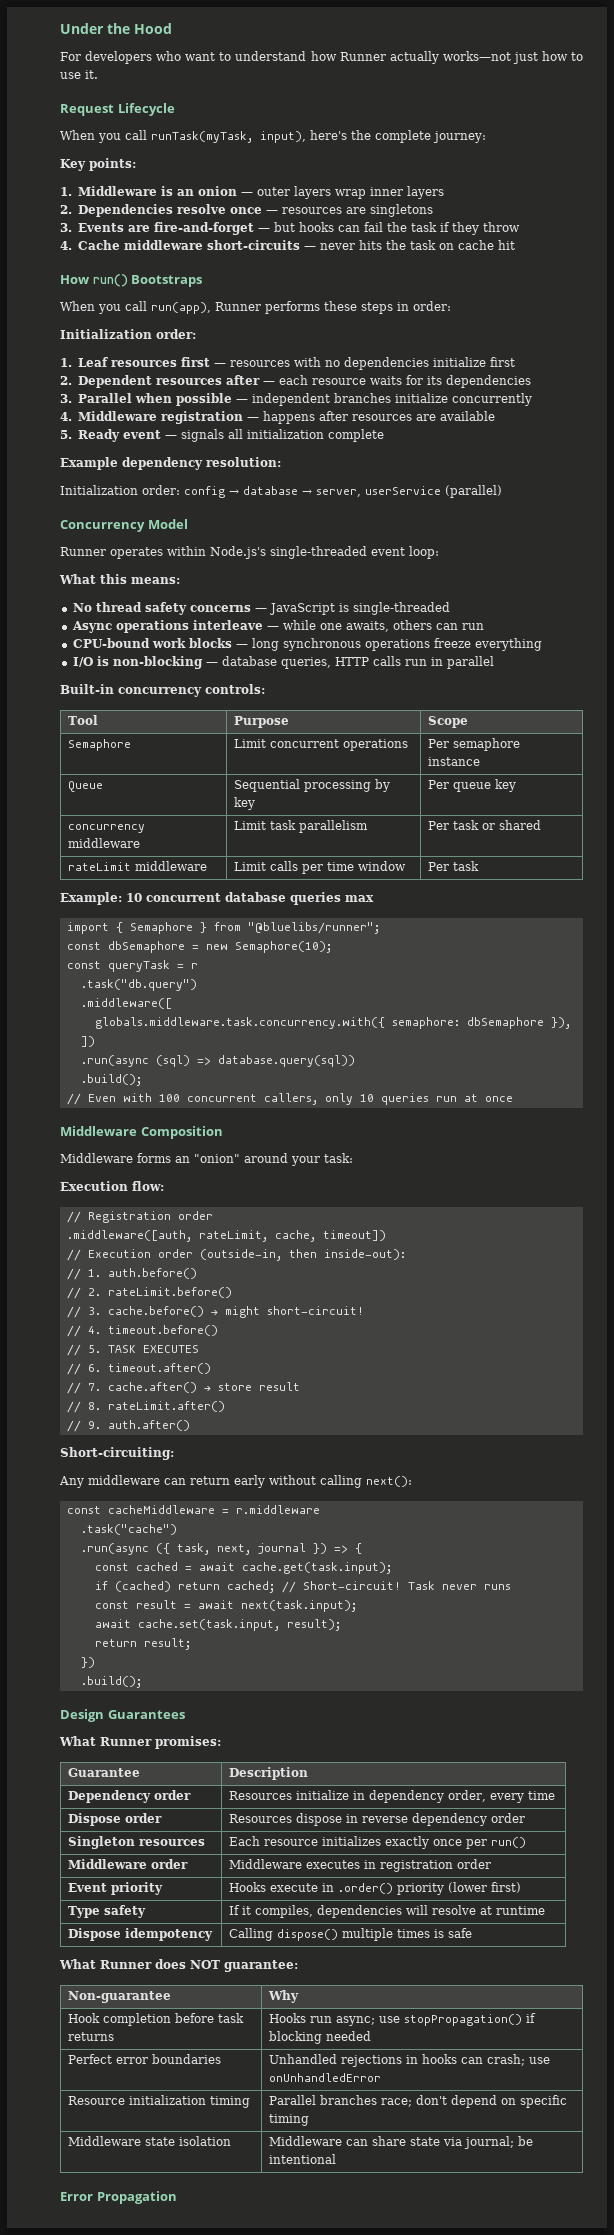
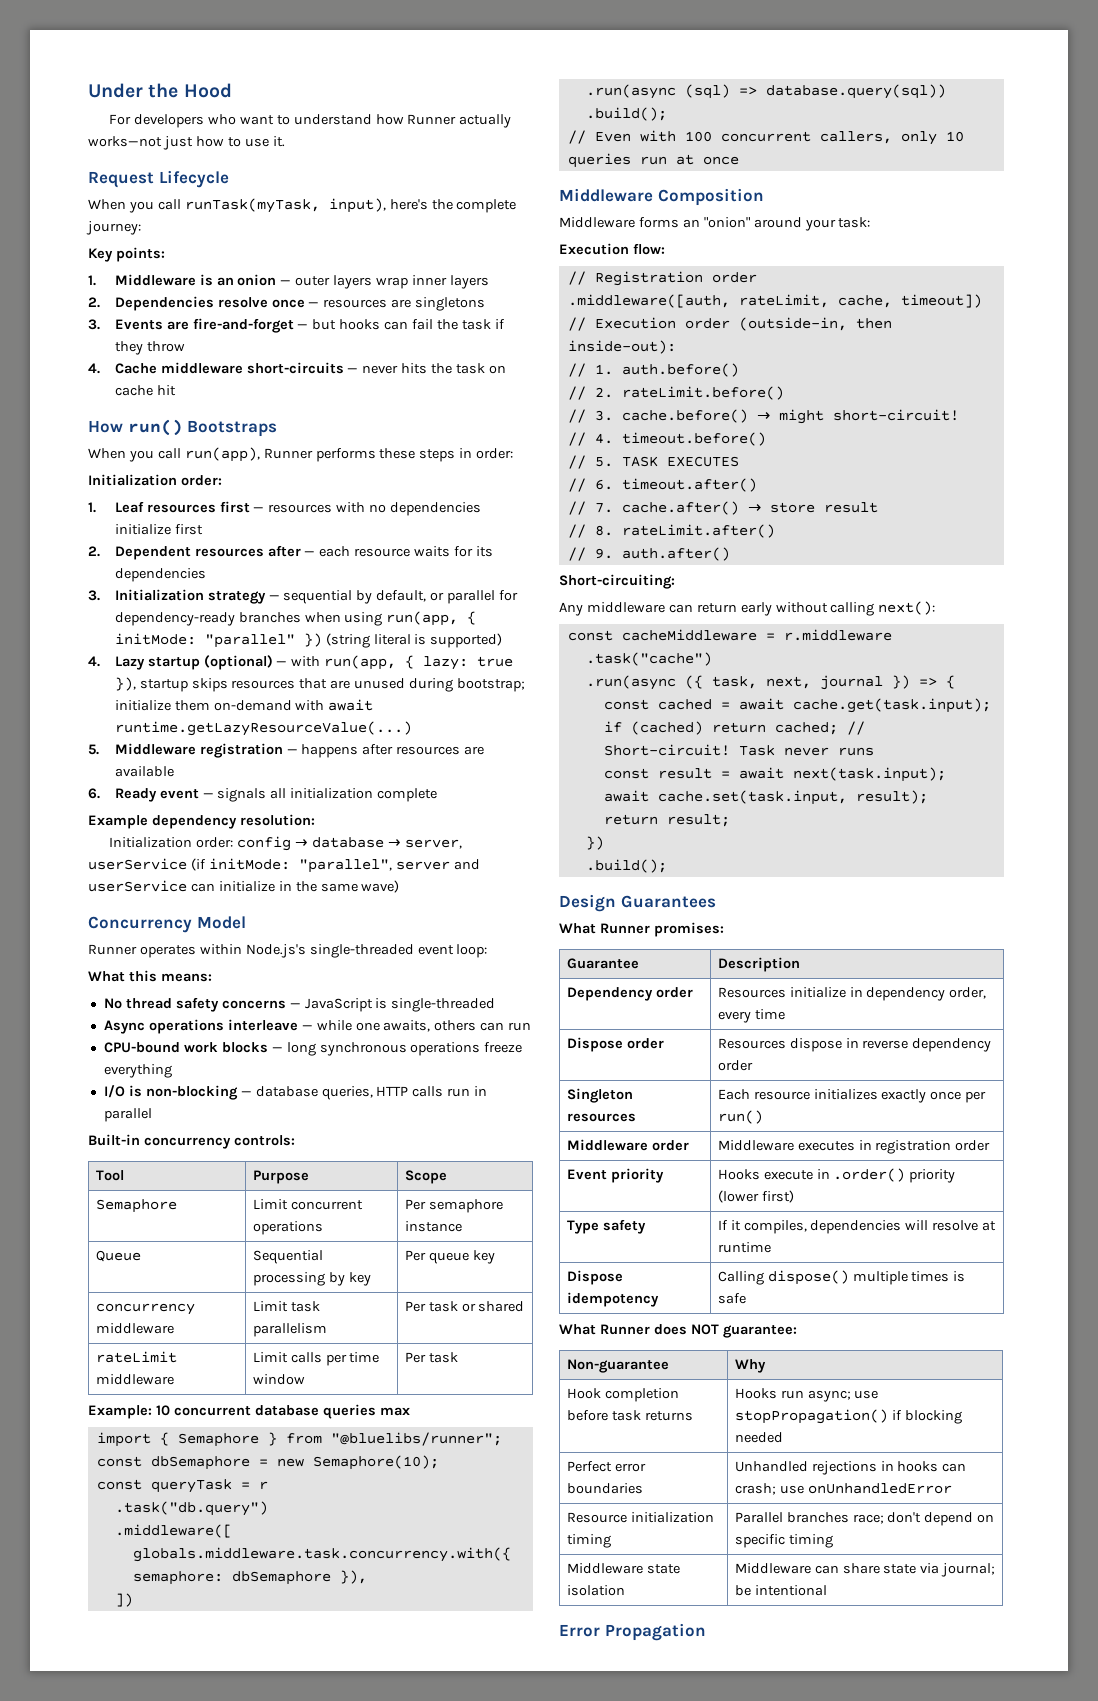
[77,393,532,406] [60,412,72,421] Parallel when possible — independent branches initialize concurrently // 4. -> [114,589,519,604] [114,611,477,626] [114,633,503,648] [88,655,514,670] [114,677,526,692] [114,699,374,711] [114,721,412,736] [88,744,99,755] Initialization strategy — sequential by default, or parallel for dependency-ready branches when using run(app, { initMode: "parallel" }) (string literal is supported) // 4. Lazy startup (optional) — with run(app, { lazy: true }), startup skips resources that are unused during bootstrap; initialize them on-demand with await runtime.getLazyResourceValue(...) // 5.
[60,430,72,439] 5. -> [88,788,100,799] 6.
[445,485,502,498] (parallel) -> [190,858,480,873] [88,880,400,893] (if initMode: "parallel", server and userService can initialize in the same wave)

